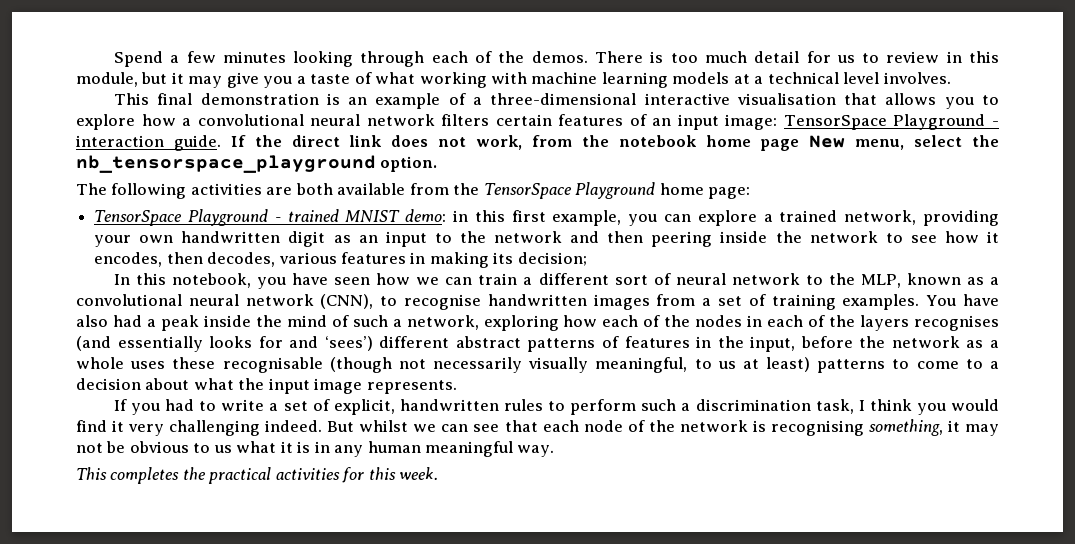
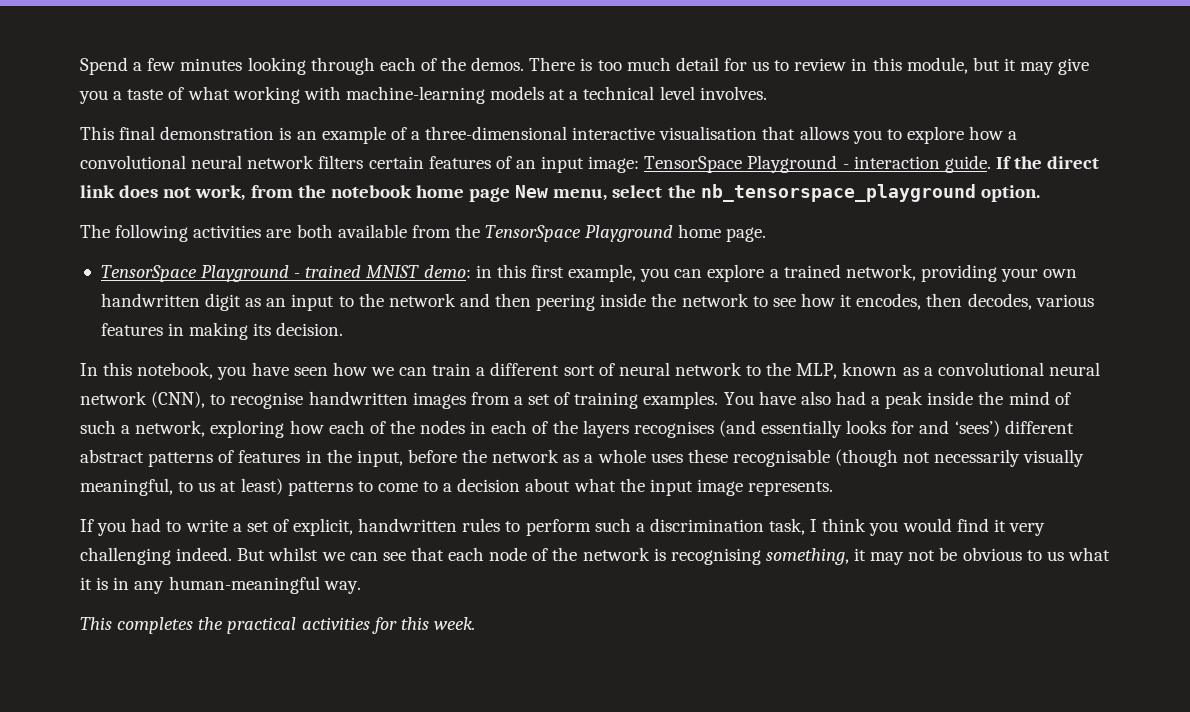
[531,72,668,88] machine learning -> [345,86,485,104] machine-learning
[707,187,750,199] page: -> [726,227,767,242] page.
[517,252,587,266] decision; -> [276,322,344,336] decision.
[367,441,514,457] human meaningful -> [168,576,320,594] human-meaningful

